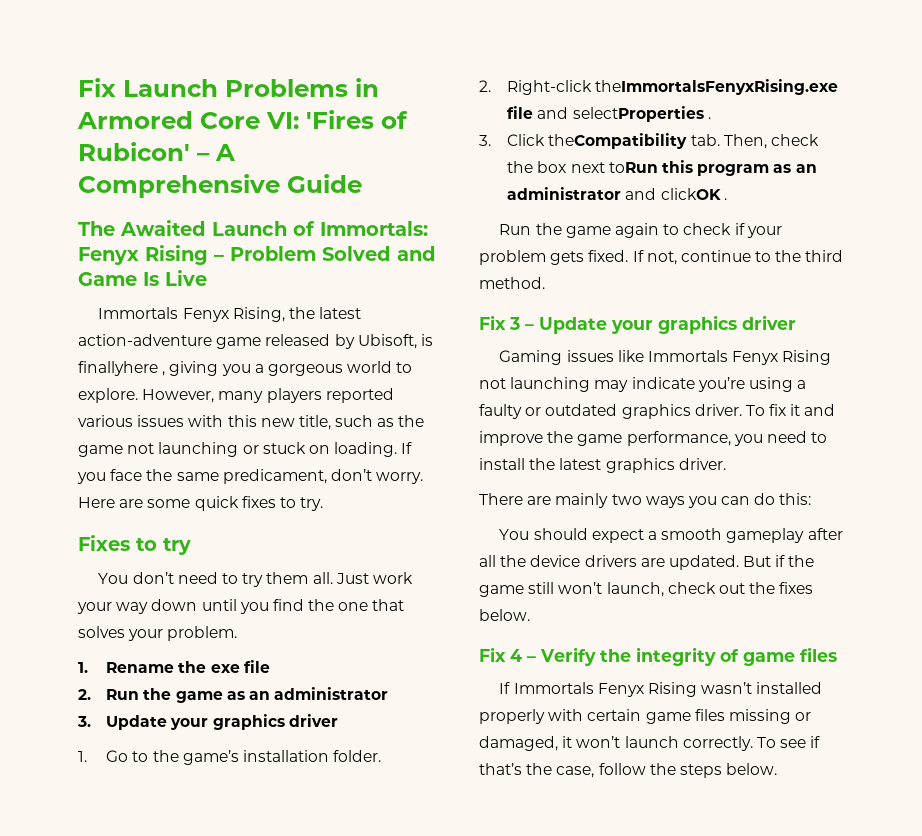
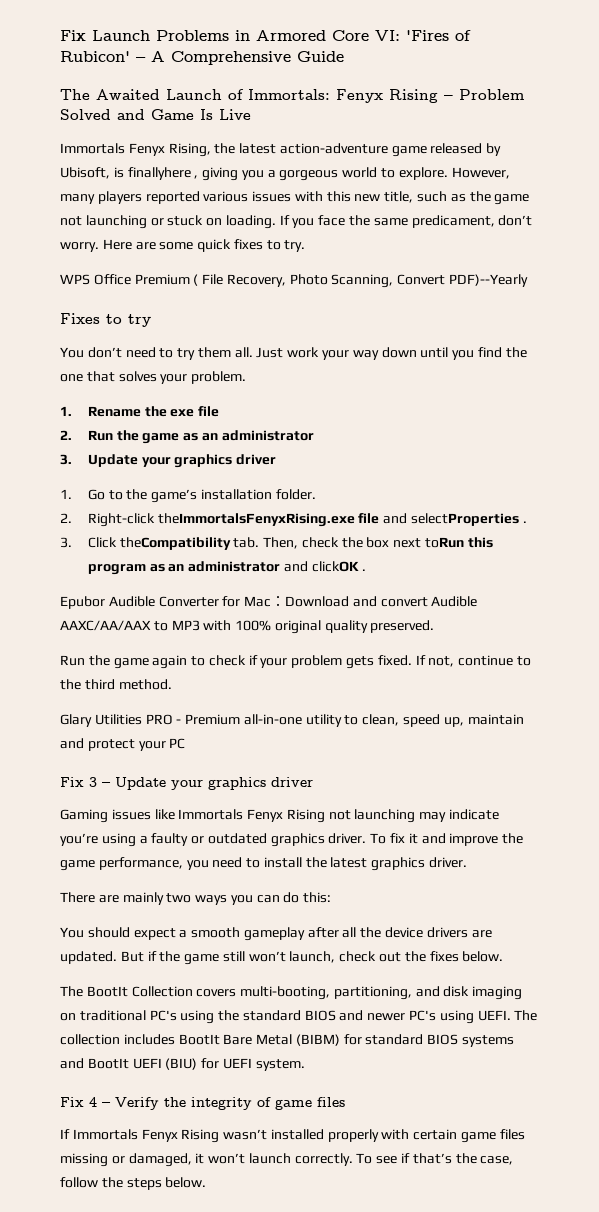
(324, 504) none -> [60,274,529,288] // WPS Office Premium ( File Recovery, Photo Scanning, Convert PDF)--Yearly
(727, 199) none -> [60,596,478,609] [60,620,435,634] // Epubor Audible Converter for Mac：Download and convert Audible AAXC/AA/AAX to MP3 with 100% original quality preserved.
(545, 283) none -> [60,714,524,727] [60,738,186,751] // Glary Utilities PRO - Premium all-in-one utility to clean, speed up, maintain and protect your PC
(530, 615) none -> [60,986,523,1000] [60,1010,538,1024] [60,1034,515,1047] [60,1058,305,1071] // The BootIt Collection covers multi-booting, partitioning, and disk imaging on traditional PC's using the standard BIOS and newer PC's using UEFI. The collection includes BootIt Bare Metal (BIBM) for standard BIOS systems and BootIt UEFI (BIU) for UEFI system.

